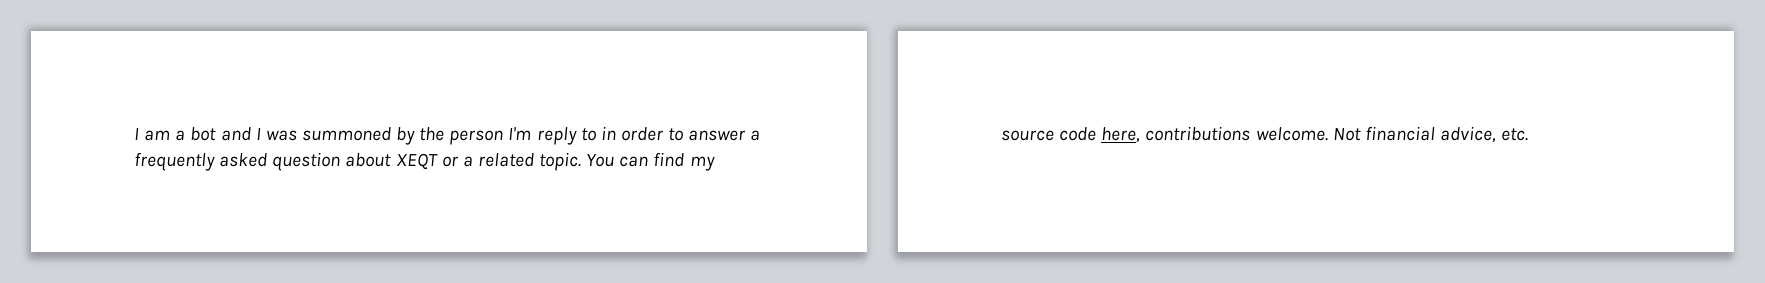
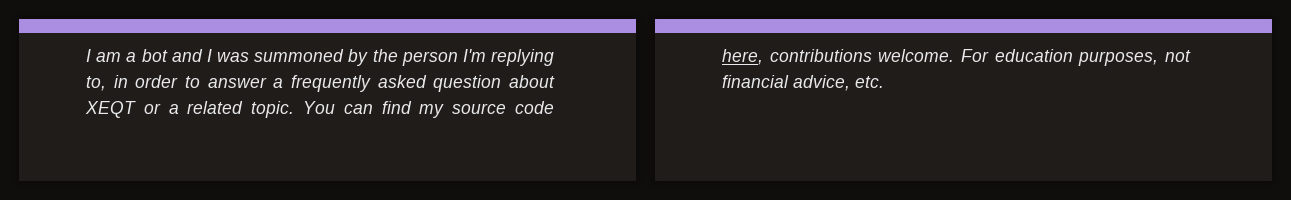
[536,127,597,145] reply to -> [491,49,554,66] [86,76,106,91] replying to,
[1332,128,1361,141] Not -> [961,49,1191,66] For education purposes, not

